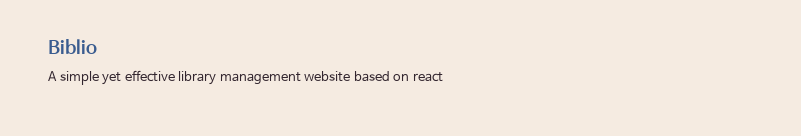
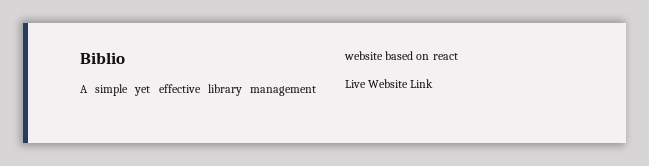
(443, 77) none -> [345,79,434,88] // Live Website Link

